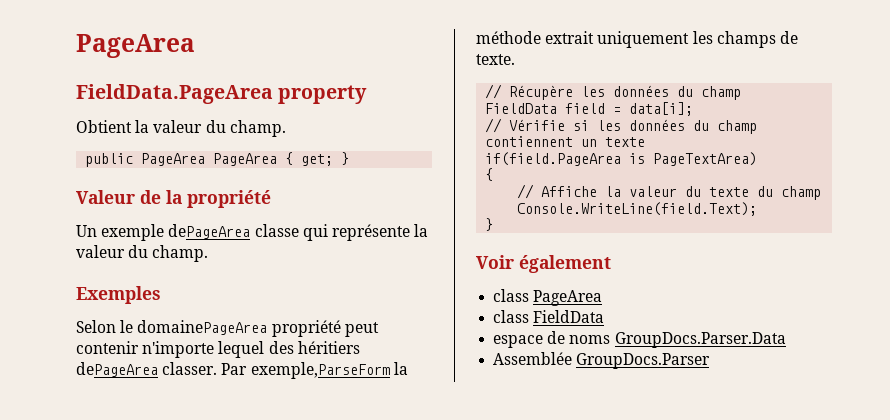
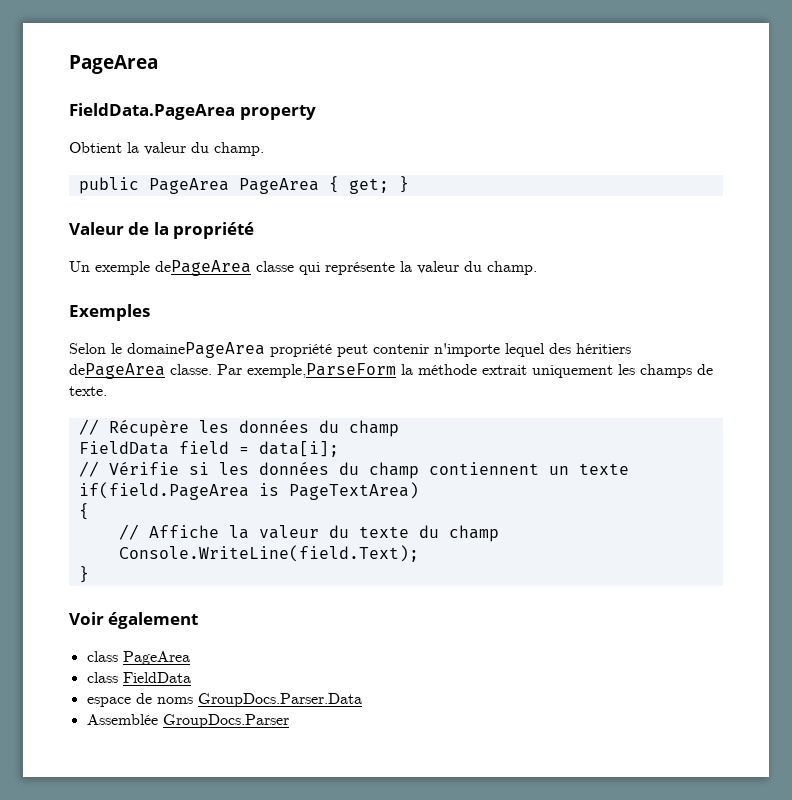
[162,362,218,375] classer. -> [170,364,212,375] classe.

